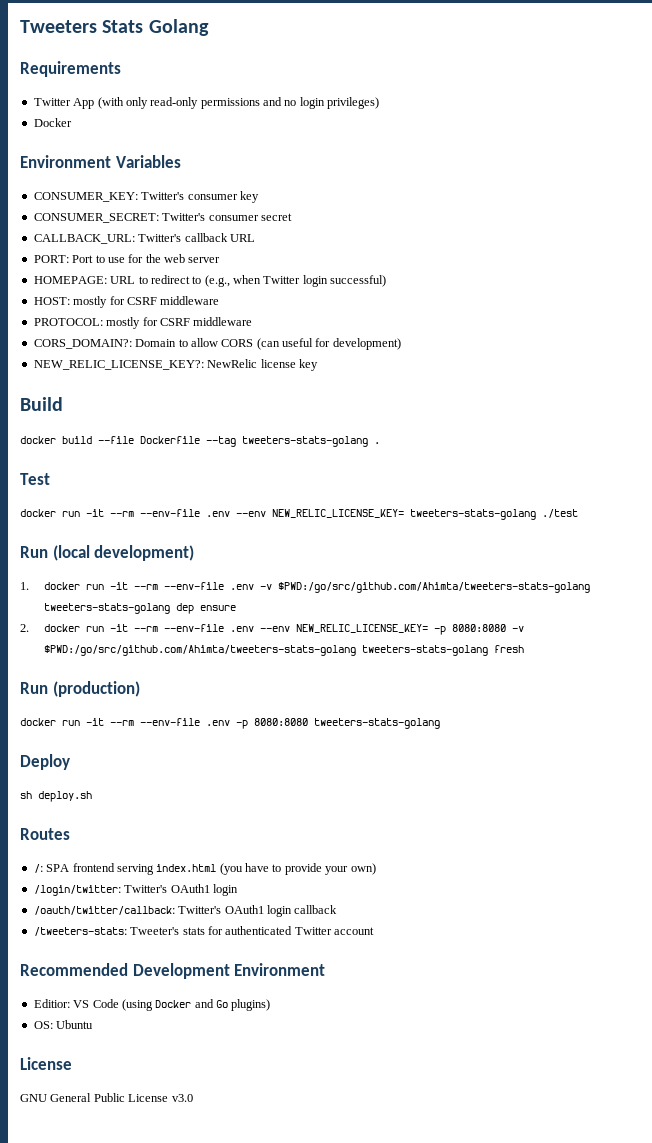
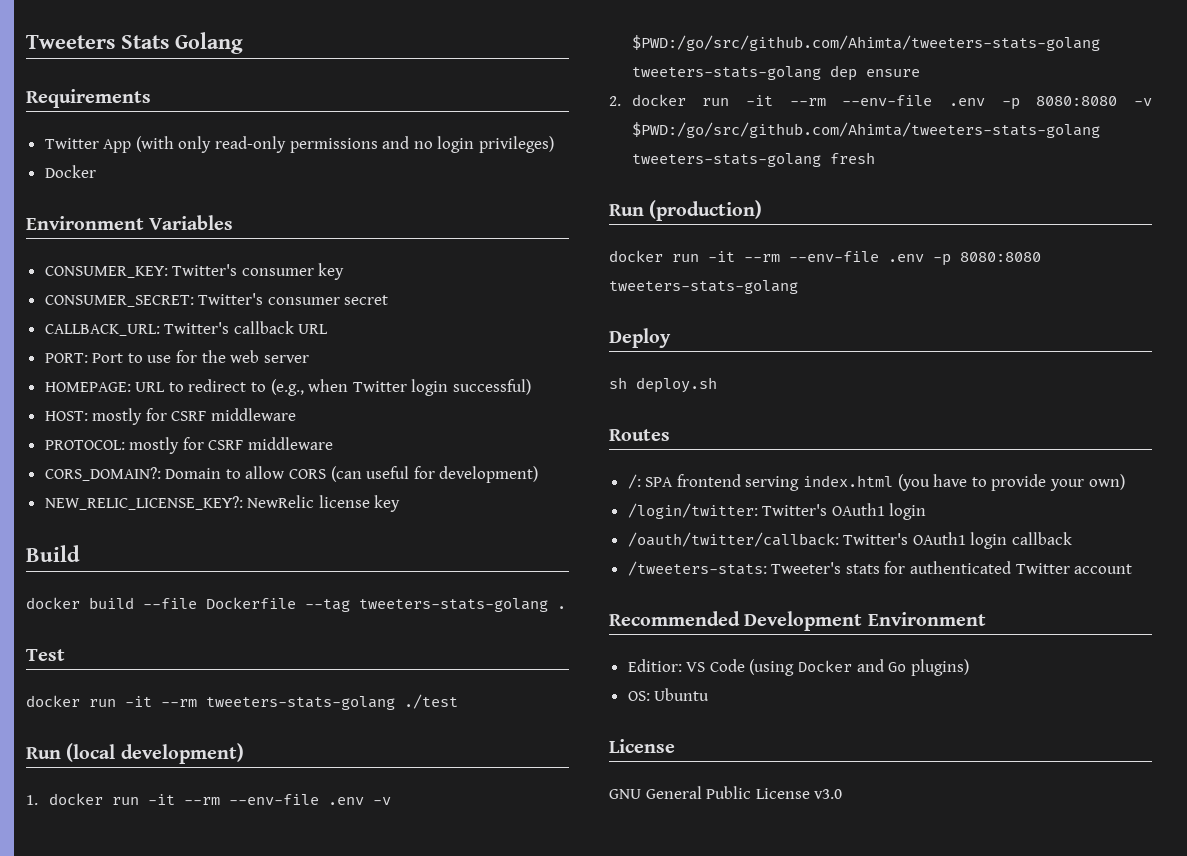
[140,509,404,518] --env-file .env --env NEW_RELIC_LICENSE_KEY= -> (197, 703) none
[259,624,428,633] --env NEW_RELIC_LICENSE_KEY= -> (986, 102) none

